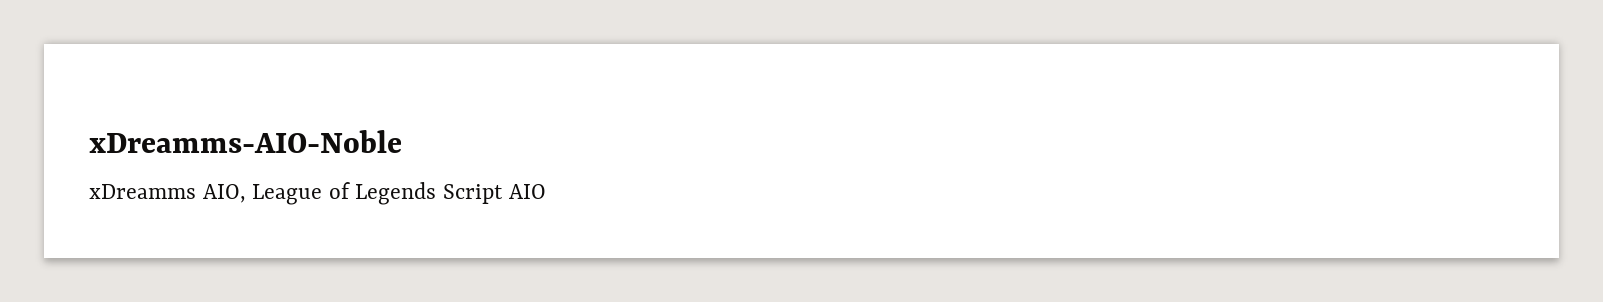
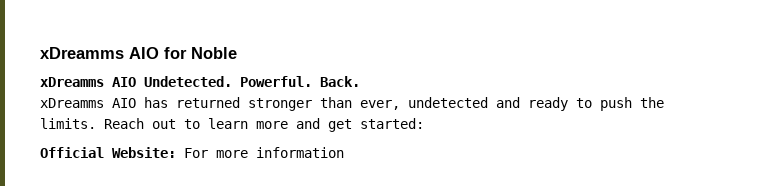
[89,130,402,153] [89,182,546,205] xDreamms-AIO-Noble // xDreamms AIO, League of Legends Script AIO -> [40,47,237,59] [40,76,360,87] [40,97,664,111] [40,118,424,132] [40,147,344,158] xDreamms AIO for Noble // xDreamms AIO Undetected. Powerful. Back. // xDreamms AIO has returned stronger than ever, undetected and ready to push the limits. Reach out to learn more and get started: // Official Website: For more information

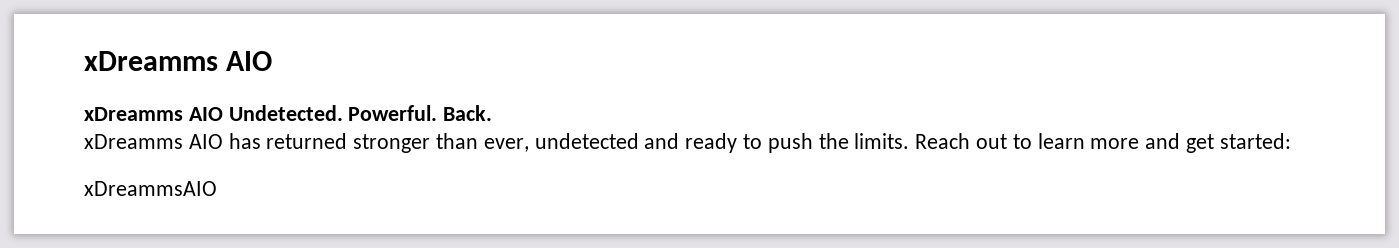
[40,47,237,59] xDreamms AIO for Noble -> [84,51,273,71] xDreamms AIO
[40,147,344,158] Official Website: For more information -> [84,181,217,196] xDreammsAIO

